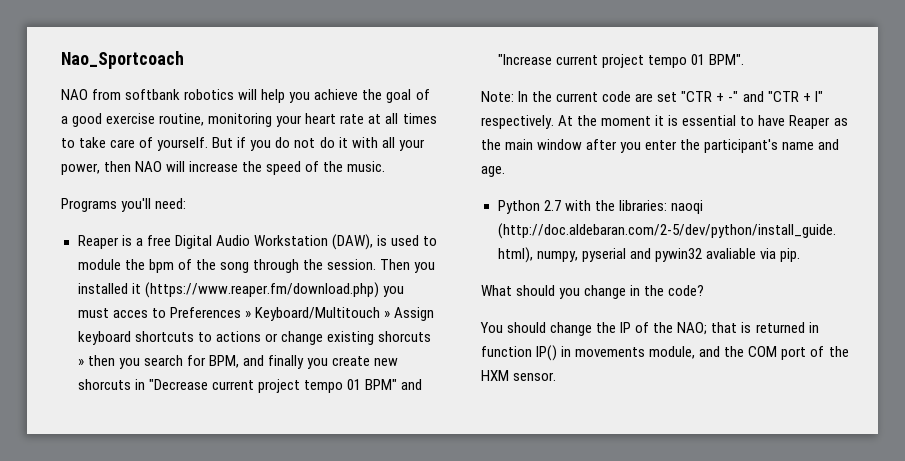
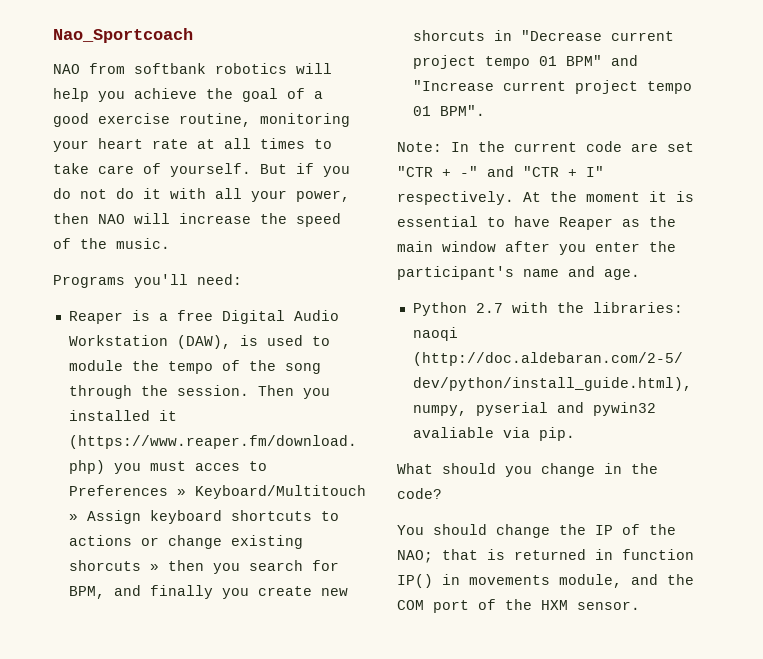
[148,259,174,273] bpm -> [167,361,213,374] tempo

